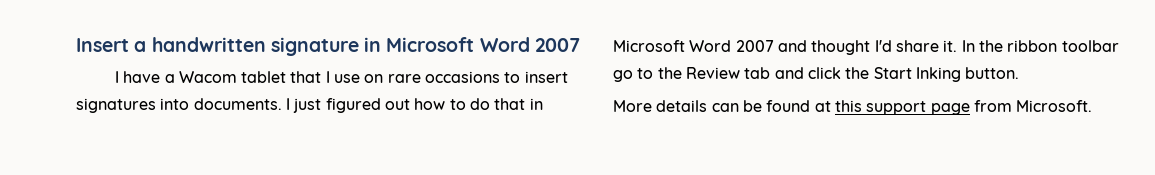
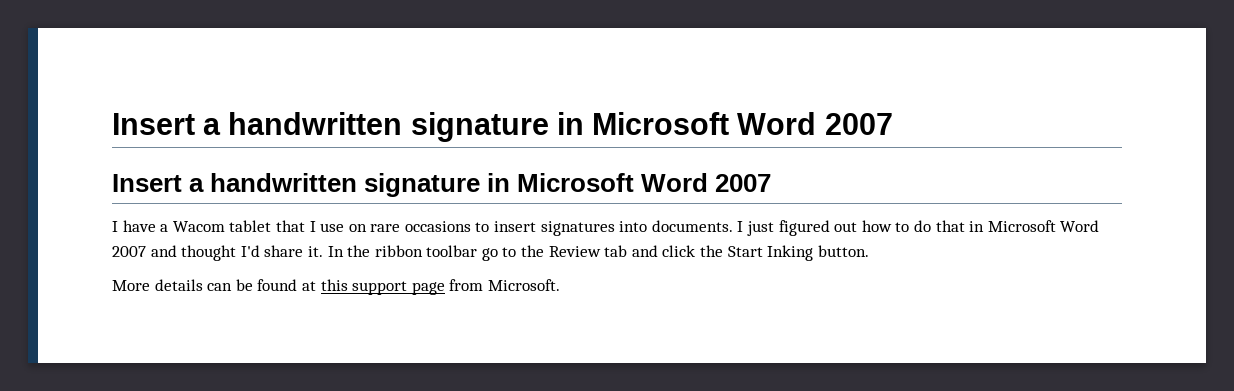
[76,37,580,56] Insert a handwritten signature in Microsoft Word 2007 -> [112,112,893,142] [112,173,772,197] Insert a handwritten signature in Microsoft Word 2007 // Insert a handwritten signature in Microsoft Word 2007

